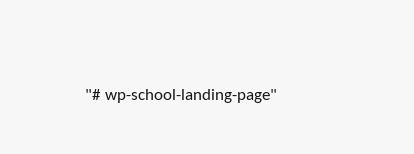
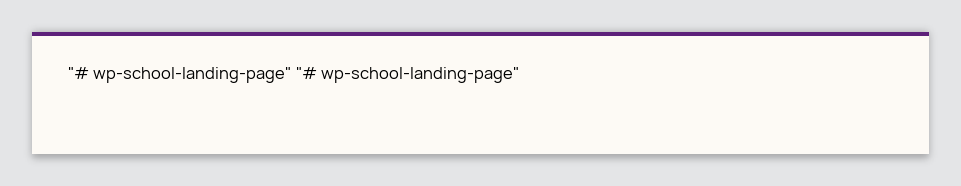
[85,89,277,103] "# wp-school-landing-page" -> [68,67,520,83] "# wp-school-landing-page" "# wp-school-landing-page"

